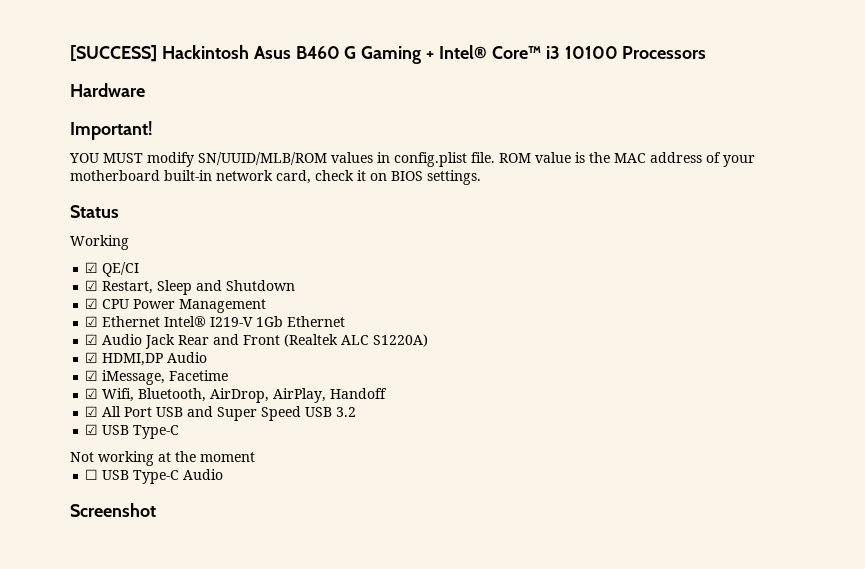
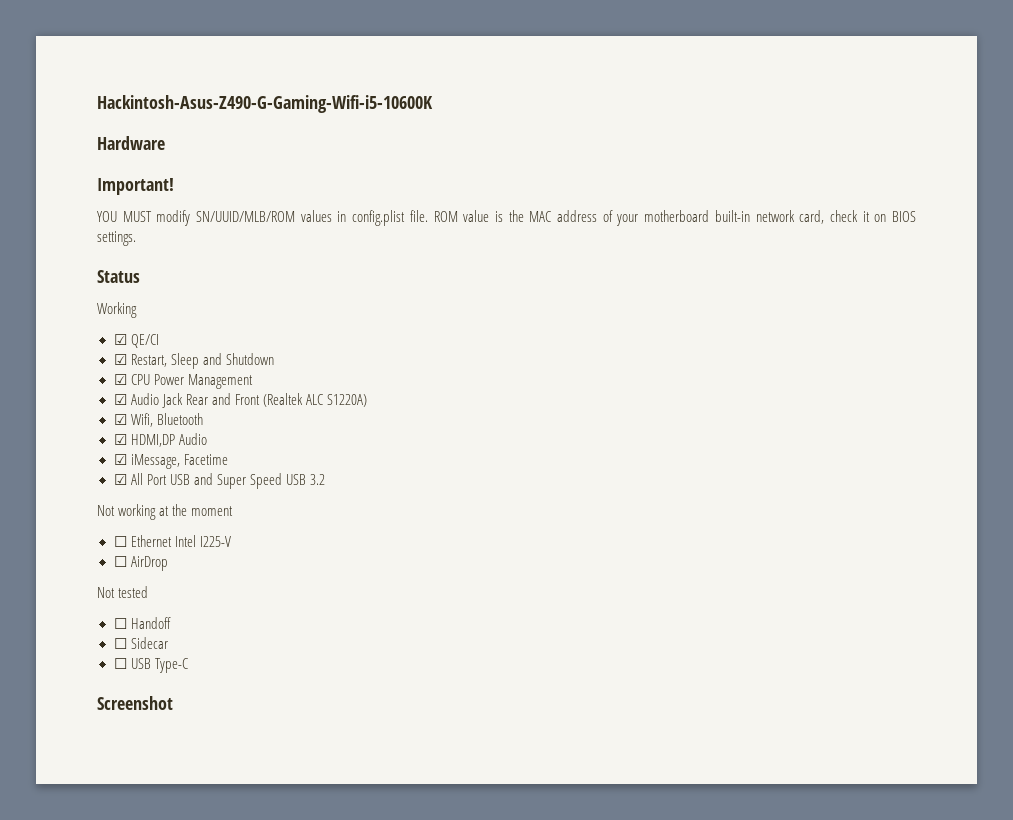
[70,45,707,64] [SUCCESS] Hackintosh Asus B460 G Gaming + Intel® Core™ i3 10100 Processors -> [97,95,433,113] Hackintosh-Asus-Z490-G-Gaming-Wifi-i5-10600K
[85,316,346,327] // ☑ Ethernet Intel® I219-V 1Gb Ethernet -> (253, 381) none
(429, 340) none -> [113,413,203,427] // ☑ Wifi, Bluetooth
[85,388,388,403] // ☑ Wifi, Bluetooth, AirDrop, AirPlay, Handoff -> (228, 459) none
[85,424,180,439] // ☑ USB Type-C -> (325, 479) none
(255, 457) none -> [113,535,231,547] [113,556,168,571] [97,586,149,598] [113,617,171,629] [113,637,168,649] // ☐ Ethernet Intel I225-V // ☐ AirDrop // Not tested // ☐ Handoff // ☐ Sidecar
[183,469,224,480] Audio -> (188, 665) none

